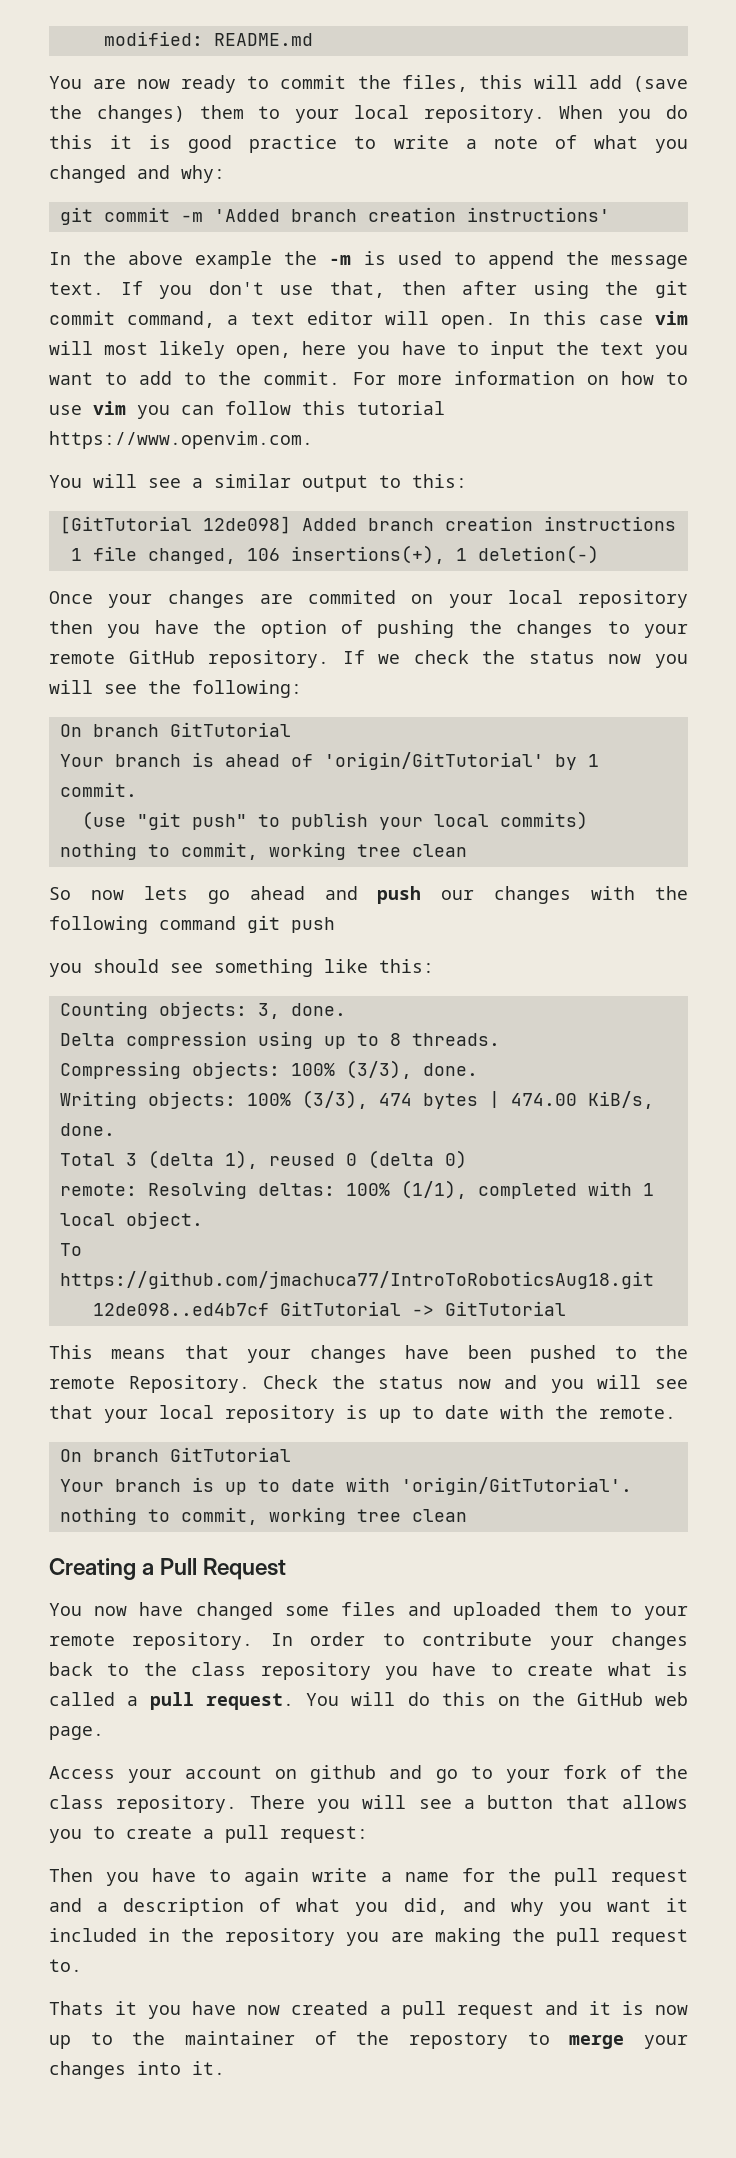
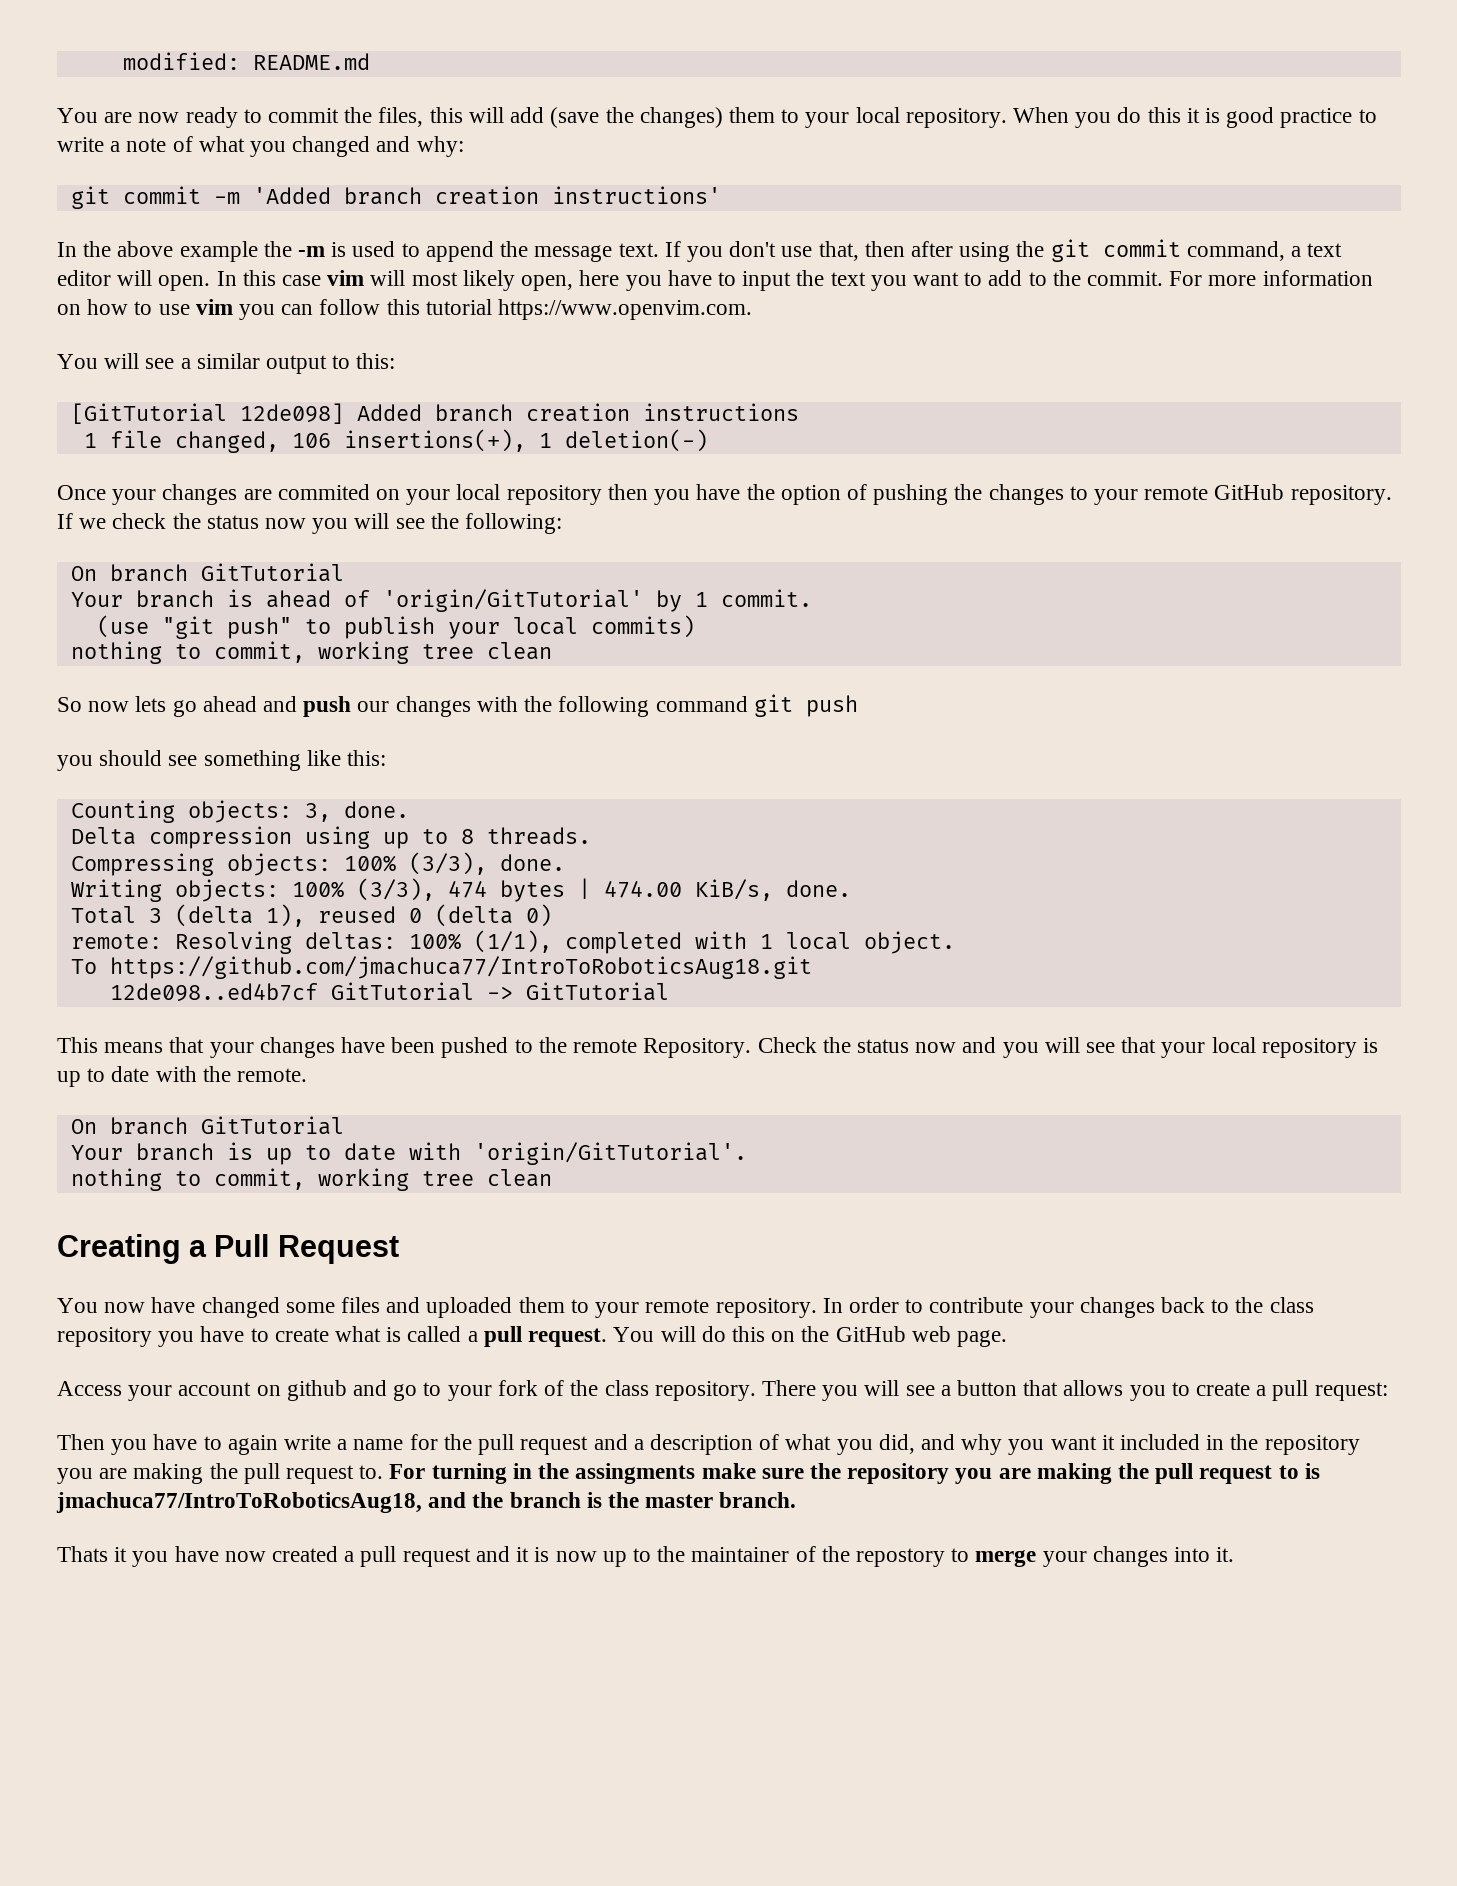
(82, 1965) none -> [389,1463,1320,1484] [56,1492,797,1513] For turning in the assingments make sure the repository you are making the pull request to is jmachuca77/IntroToRoboticsAug18, and the branch is the master branch.

